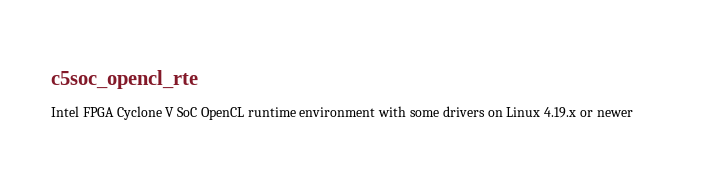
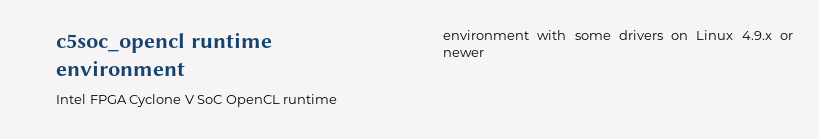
[51,70,198,89] c5soc_opencl_rte -> [56,32,272,53] [56,60,185,76] c5soc_opencl runtime environment
[544,107,577,118] 4.19.x -> [741,31,772,40] 4.9.x

